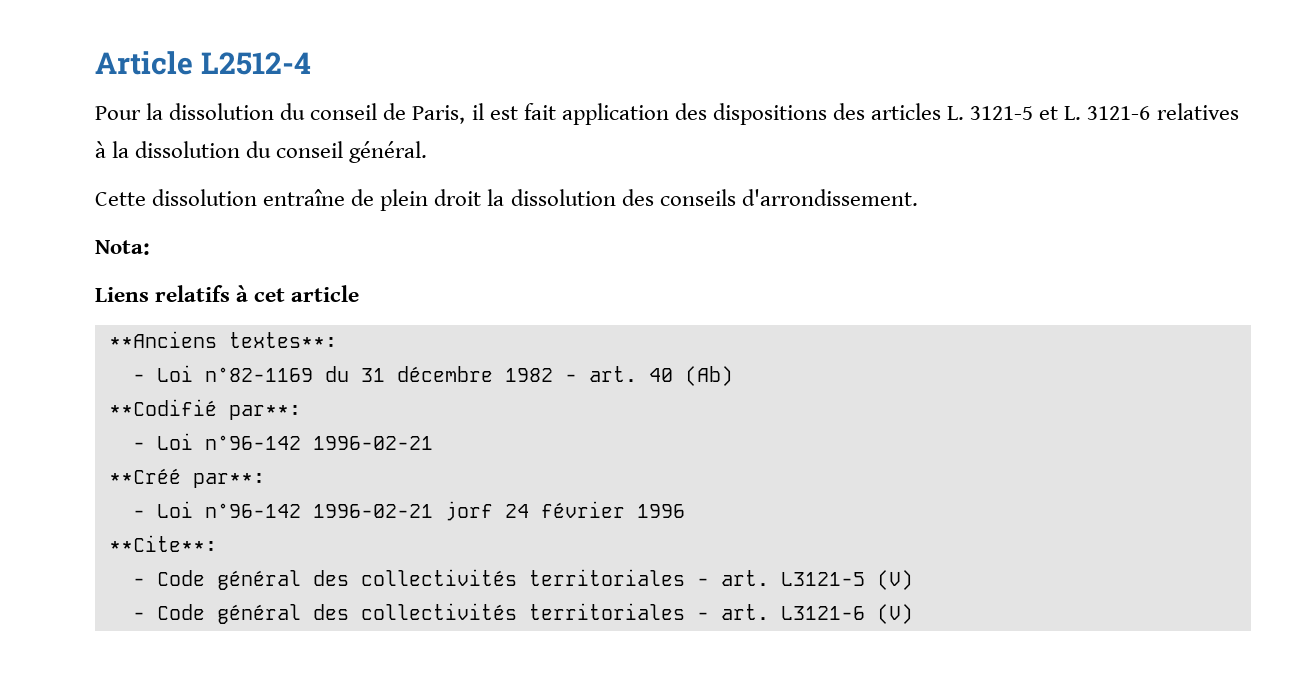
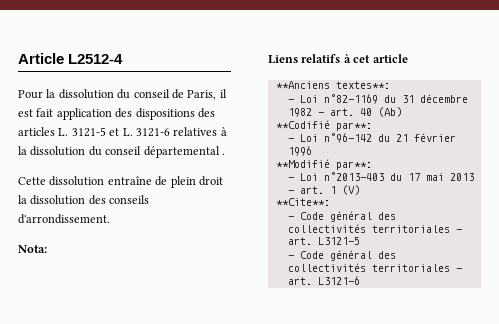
[349,141,428,163] général. -> [143,146,225,158] départemental .
[312,436,433,450] [108,468,265,488] [132,501,685,521] 1996-02-21 // **Créé par**: // - Loi n°96-142 1996-02-21 jorf 24 février 1996 -> [377,133,456,142] [287,146,312,156] [275,159,372,170] [287,172,474,181] [287,185,360,195] du 21 février 1996 // **Modifié par**: // - Loi n°2013-403 du 17 mai 2013 - art. 1 (V)
[876,570,913,590] (V) -> (360, 241) none
[876,604,913,624] (V) -> (360, 280) none

